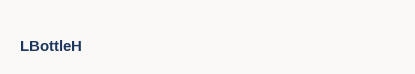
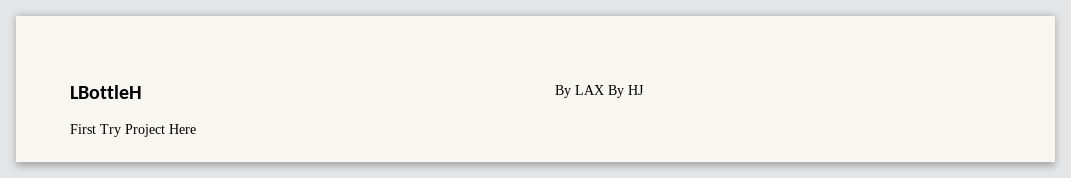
(82, 45) none -> [70,124,196,137] [555,85,644,98] // First Try Project Here // By LAX By HJ

